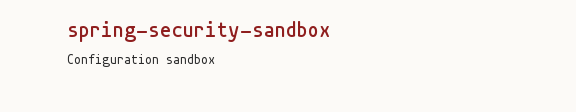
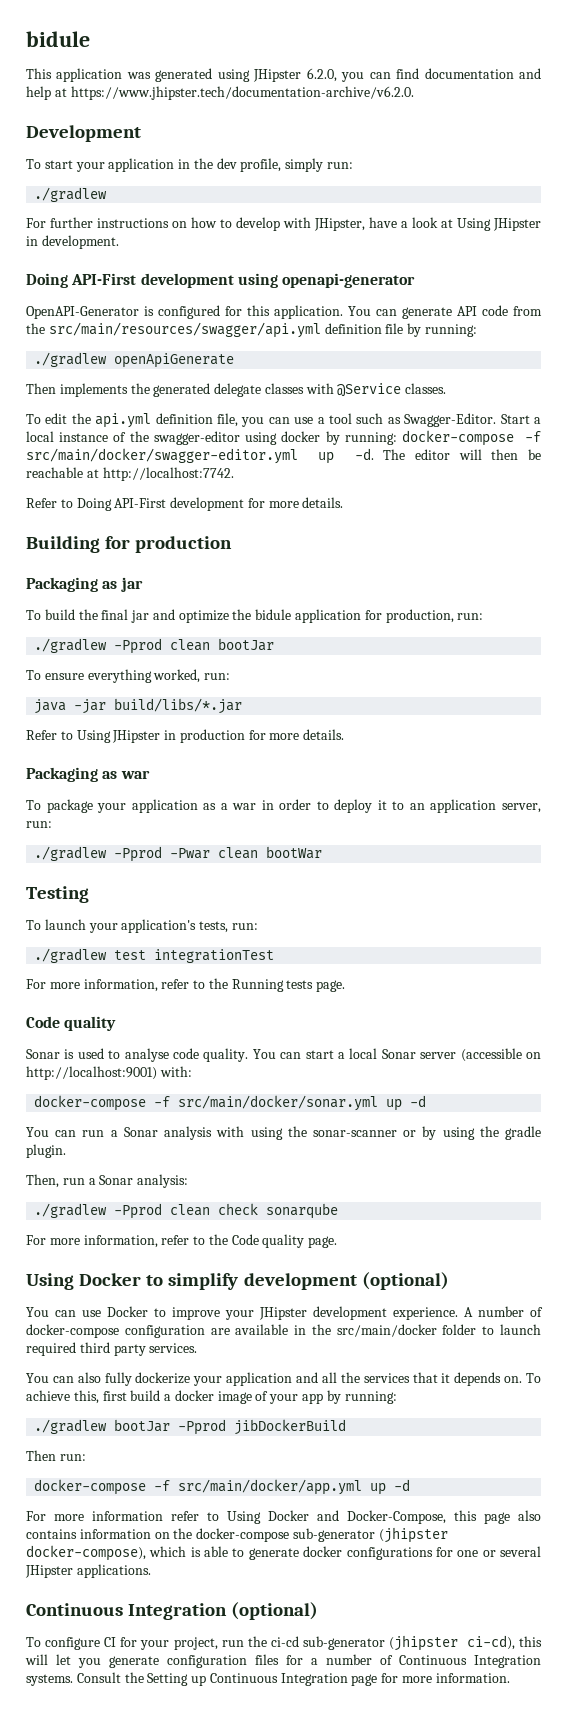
[67,21,331,42] [67,54,215,67] spring-security-sandbox // Configuration sandbox -> [26,31,90,47] [26,68,541,82] [26,86,414,100] [26,125,141,142] [26,158,354,172] [34,187,108,202] [26,217,541,231] [26,235,119,249] [26,273,416,288] [26,305,542,319] [26,322,477,338] [34,352,235,368] [26,383,447,397] [26,413,541,428] [26,430,541,446] [26,448,541,464] [26,467,234,481] [26,497,344,511] [26,536,233,553] [26,577,143,592] [26,609,484,623] [34,638,275,654] [26,669,231,683] [34,698,243,714] [26,729,345,743] [26,767,150,782] [26,799,541,813] [26,821,52,828] [34,846,323,862] [26,886,89,903] [26,919,258,933] [34,948,275,963] [26,978,346,992] [26,1016,117,1031] [26,1048,541,1062] [26,1066,192,1080] [34,1095,427,1111] [26,1126,541,1140] [26,1144,66,1158] [26,1174,189,1188] [34,1203,339,1219] [26,1234,338,1248] [26,1272,449,1290] [26,1306,543,1320] [26,1324,541,1338] [26,1342,198,1356] [26,1372,541,1386] [26,1390,397,1404] [34,1419,347,1435] [26,1450,86,1461] [34,1479,411,1495] [26,1510,541,1524] [26,1527,448,1543] [26,1545,542,1561] [25,1564,151,1578] [26,1602,319,1620] [26,1635,542,1651] [25,1654,541,1668] [26,1672,510,1686] bidule // This application was generated using JHipster 6.2.0, you can find documentation and help at https://www.jhipster.tech/documentation-archive/v6.2.0. // Development // To start your application in the dev profile, simply run: // ./gradlew // For further instructions on how to develop with JHipster, have a look at Using JHipster in development. // Doing API-First development using openapi-generator // OpenAPI-Generator is configured for this application. You can generate API code from the src/main/resources/swagger/api.yml definition file by running: // ./gradlew openApiGenerate // Then implements the generated delegate classes with @Service classes. // To edit the api.yml definition file, you can use a tool such as Swagger-Editor. Start a local instance of the swagger-editor using docker by running: docker-compose -f src/main/docker/swagger-editor.yml up -d. The editor will then be reachable at http://localhost:7742. // Refer to Doing API-First development for more details. // Building for production // Packaging as jar // To build the final jar and optimize the bidule application for production, run: // ./gradlew -Pprod clean bootJar // To ensure everything worked, run: // java -jar build/libs/*.jar // Refer to Using JHipster in production for more details. // Packaging as war // To package your application as a war in order to deploy it to an application server, run: // ./gradlew -Pprod -Pwar clean bootWar // Testing // To launch your application's tests, run: // ./gradlew test integrationTest // For more information, refer to the Running tests page. // Code quality // Sonar is used to analyse code quality. You can start a local Sonar server (accessible on http://localhost:9001) with: // docker-compose -f src/main/docker/sonar.yml up -d // You can run a Sonar analysis with using the sonar-scanner or by using the gradle plugin. // Then, run a Sonar analysis: // ./gradlew -Pprod clean check sonarqube // For more information, refer to the Code quality page. // Using Docker to simplify development (optional) // You can use Docker to improve your JHipster development experience. A number of docker-compose configuration are available in the src/main/docker folder to launch required third party services. // You can also fully dockerize your application and all the services that it depends on. To achieve this, first build a docker image of your app by running: // ./gradlew bootJar -Pprod jibDockerBuild // Then run: // docker-compose -f src/main/docker/app.yml up -d // For more information refer to Using Docker and Docker-Compose, this page also contains information on the docker-compose sub-generator (jhipster docker-compose), which is able to generate docker configurations for one or several JHipster applications. // Continuous Integration (optional) // To configure CI for your project, run the ci-cd sub-generator (jhipster ci-cd), this will let you generate configuration files for a number of Continuous Integration systems. Consult the Setting up Continuous Integration page for more information.

